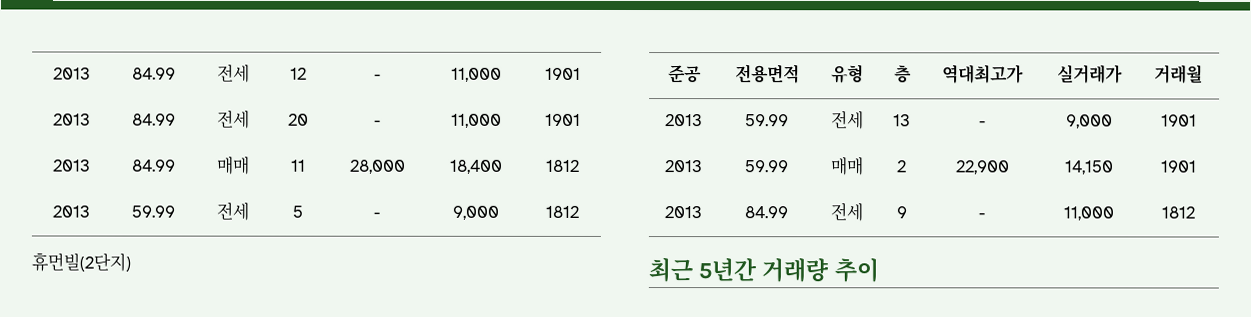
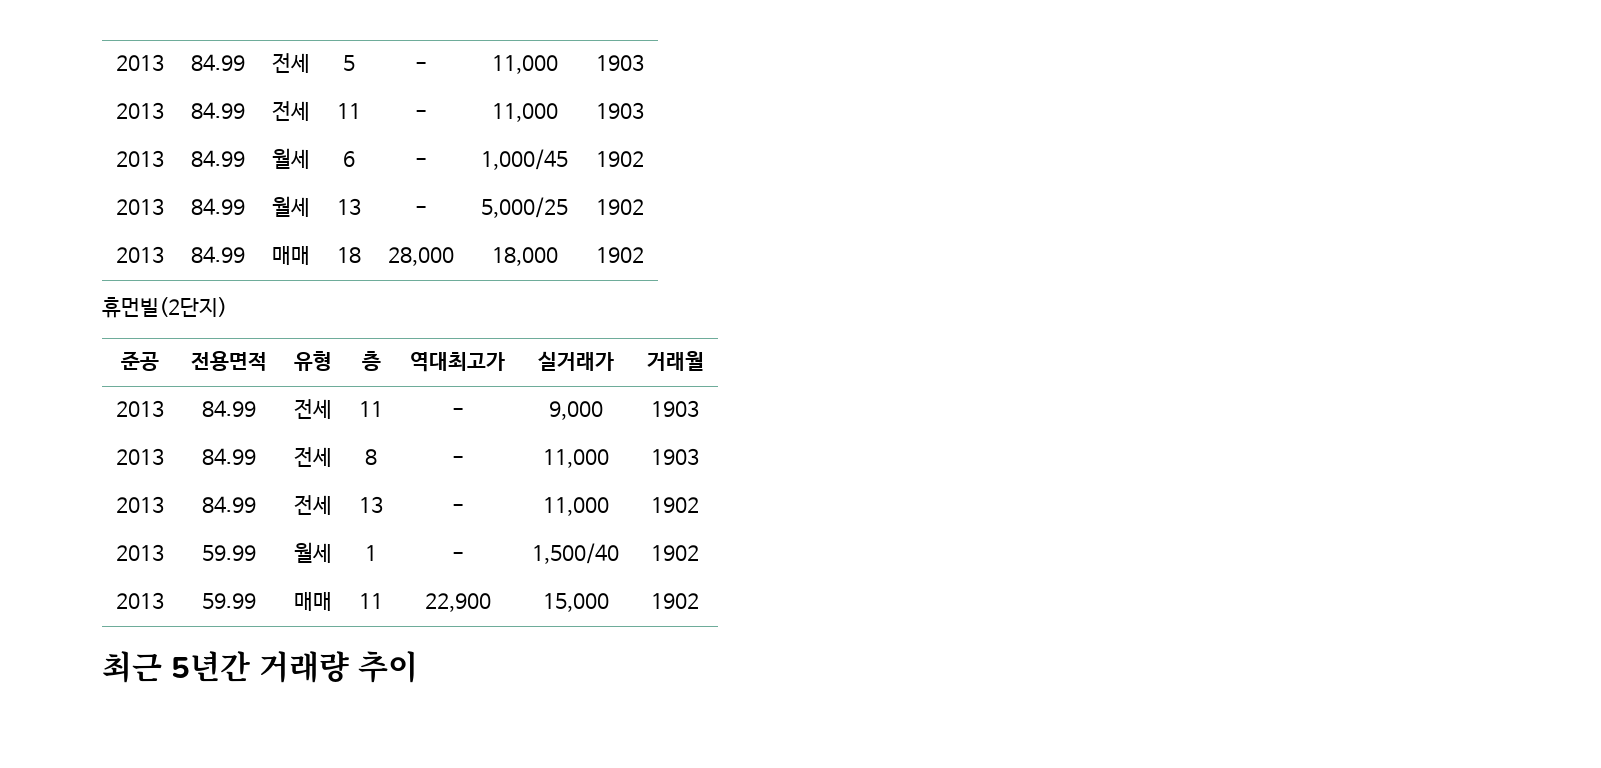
[53,67,91,80] [132,67,176,80] [217,63,251,83] [290,67,307,80] [374,73,381,80] [451,67,502,82] [545,67,581,80] [53,113,91,126] [132,113,176,126] [217,109,251,129] [288,113,309,126] [374,119,381,126] [451,113,502,128] [545,113,581,126] 2013 | 84.99 | 전세 | 12 | - | 11,000 | 1901 // 2013 | 84.99 | 전세 | 20 | - | 11,000 | 1901 -> [116,54,164,71] [191,54,245,71] [272,53,310,73] [343,55,355,71] [415,62,427,70] [491,55,558,74] [595,54,644,71] [116,102,164,119] [191,102,245,119] [272,101,310,121] [337,103,361,119] [415,110,427,118] [491,103,558,122] [595,102,644,119] [116,150,164,167] [191,150,245,167] [272,148,310,169] [343,151,355,167] [415,158,427,166] [481,149,568,170] [595,151,644,167] [116,198,164,215] [191,198,245,215] [272,196,310,217] [337,198,361,215] [415,206,427,214] [481,197,568,218] [595,199,644,215] 2013 | 84.99 | 전세 | 5 | - | 11,000 | 1903 // 2013 | 84.99 | 전세 | 11 | - | 11,000 | 1903 // 2013 | 84.99 | 월세 | 6 | - | 1,000/45 | 1902 // 2013 | 84.99 | 월세 | 13 | - | 5,000/25 | 1902
[290,159,305,172] 11 -> [337,247,361,263] 18
[449,159,502,174] [545,159,579,172] [52,205,90,218] [131,205,175,218] [216,201,250,221] [292,205,303,218] [373,211,380,218] [452,205,499,220] [545,205,579,218] 18,400 | 1812 // 2013 | 59.99 | 전세 | 5 | - | 9,000 | 1812 -> [491,247,558,266] [595,247,644,263] 18,000 | 1902
[745,114,789,127] [831,110,864,130] [893,114,911,127] [979,120,986,127] [1065,114,1113,129] [1160,114,1197,127] 59.99 | 전세 | 13 | - | 9,000 | 1901 -> [202,400,256,417] [294,399,332,419] [359,401,383,417] [451,408,464,416] [548,401,603,420] [651,400,699,417] [116,448,164,465] [202,448,256,465] [294,447,332,467] [365,449,377,465] [451,456,464,464] [542,449,609,468] [651,448,699,465] [116,496,164,513] [202,496,256,513] [294,495,332,515] [359,496,383,513] [451,504,464,512] [542,497,609,516] [651,497,699,513] [116,544,164,561] [202,545,256,561] [294,542,332,563] [365,545,377,561] [451,552,464,560] [532,543,619,564] [651,545,699,561] 84.99 | 전세 | 11 | - | 9,000 | 1903 // 2013 | 84.99 | 전세 | 8 | - | 11,000 | 1903 // 2013 | 84.99 | 전세 | 13 | - | 11,000 | 1902 // 2013 | 59.99 | 월세 | 1 | - | 1,500/40 | 1902
[896,160,906,173] 2 -> [359,593,383,609] 11
[1063,160,1113,175] [1159,160,1196,173] [664,206,702,219] [744,206,788,219] [830,202,863,222] [895,206,907,219] [978,212,985,219] [1062,206,1114,221] [1160,206,1195,219] 14,150 | 1901 // 2013 | 84.99 | 전세 | 9 | - | 11,000 | 1812 -> [542,593,609,612] [651,593,699,609] 15,000 | 1902

